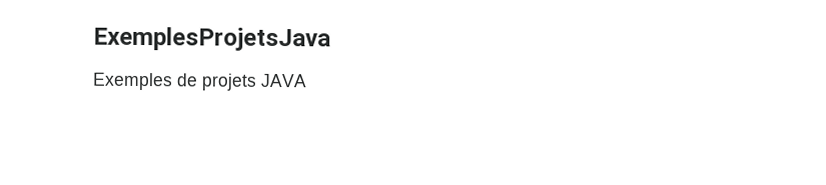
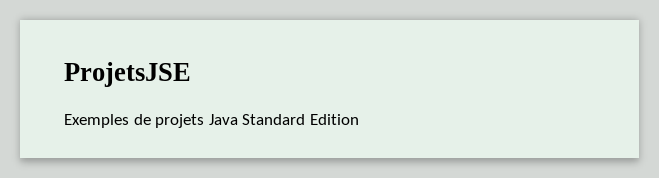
[93,26,331,52] ExemplesProjetsJava -> [64,62,191,87] ProjetsJSE
[261,73,307,88] JAVA -> [208,114,359,125] Java Standard Edition

